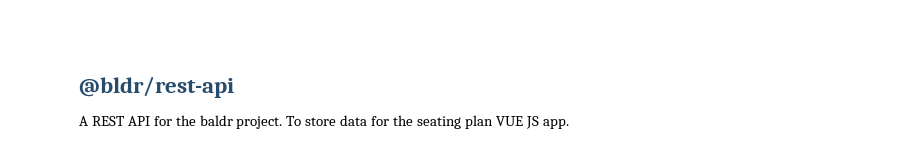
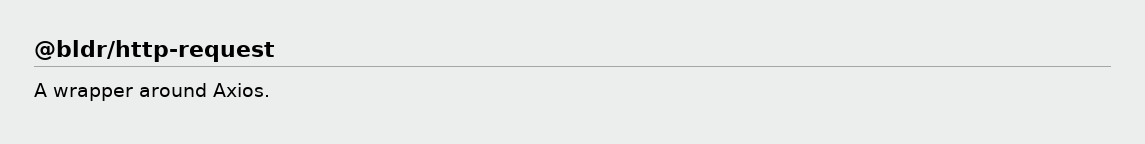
[79,76,234,98] @bldr/rest-api -> [34,40,275,62] @bldr/http-request
[91,115,569,129] REST API for the baldr project. To store data for the seating plan VUE JS app. -> [53,83,270,101] wrapper around Axios.

